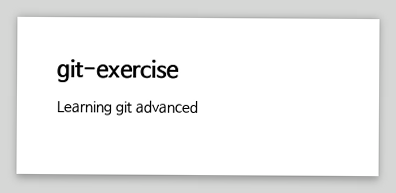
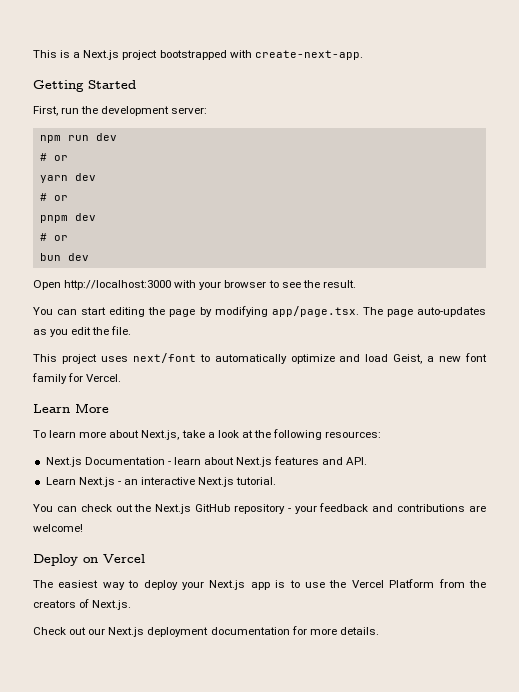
[57,59,180,83] [56,100,198,116] git-exercise // Learning git advanced -> [33,50,363,60] [33,80,136,92] [33,106,208,116] [39,133,117,143] [39,153,68,161] [39,173,96,183] [39,193,68,201] [39,213,96,223] [39,233,68,241] [39,253,89,261] [33,280,356,290] [33,306,486,317] [33,326,132,337] [33,353,488,364] [32,373,122,384] [33,403,109,413] [33,429,382,440] [45,456,368,467] [45,477,277,487] [33,503,487,514] [33,524,83,532] [33,554,145,566] [33,579,486,590] [33,599,132,610] [33,626,379,637] This is a Next.js project bootstrapped with create-next-app. // Getting Started // First, run the development server: // npm run dev // # or // yarn dev // # or // pnpm dev // # or // bun dev // Open http://localhost:3000 with your browser to see the result. // You can start editing the page by modifying app/page.tsx. The page auto-updates as you edit the file. // This project uses next/font to automatically optimize and load Geist, a new font family for Vercel. // Learn More // To learn more about Next.js, take a look at the following resources: // Next.js Documentation - learn about Next.js features and API. // Learn Next.js - an interactive Next.js tutorial. // You can check out the Next.js GitHub repository - your feedback and contributions are welcome! // Deploy on Vercel // The easiest way to deploy your Next.js app is to use the Vercel Platform from the creators of Next.js. // Check out our Next.js deployment documentation for more details.

